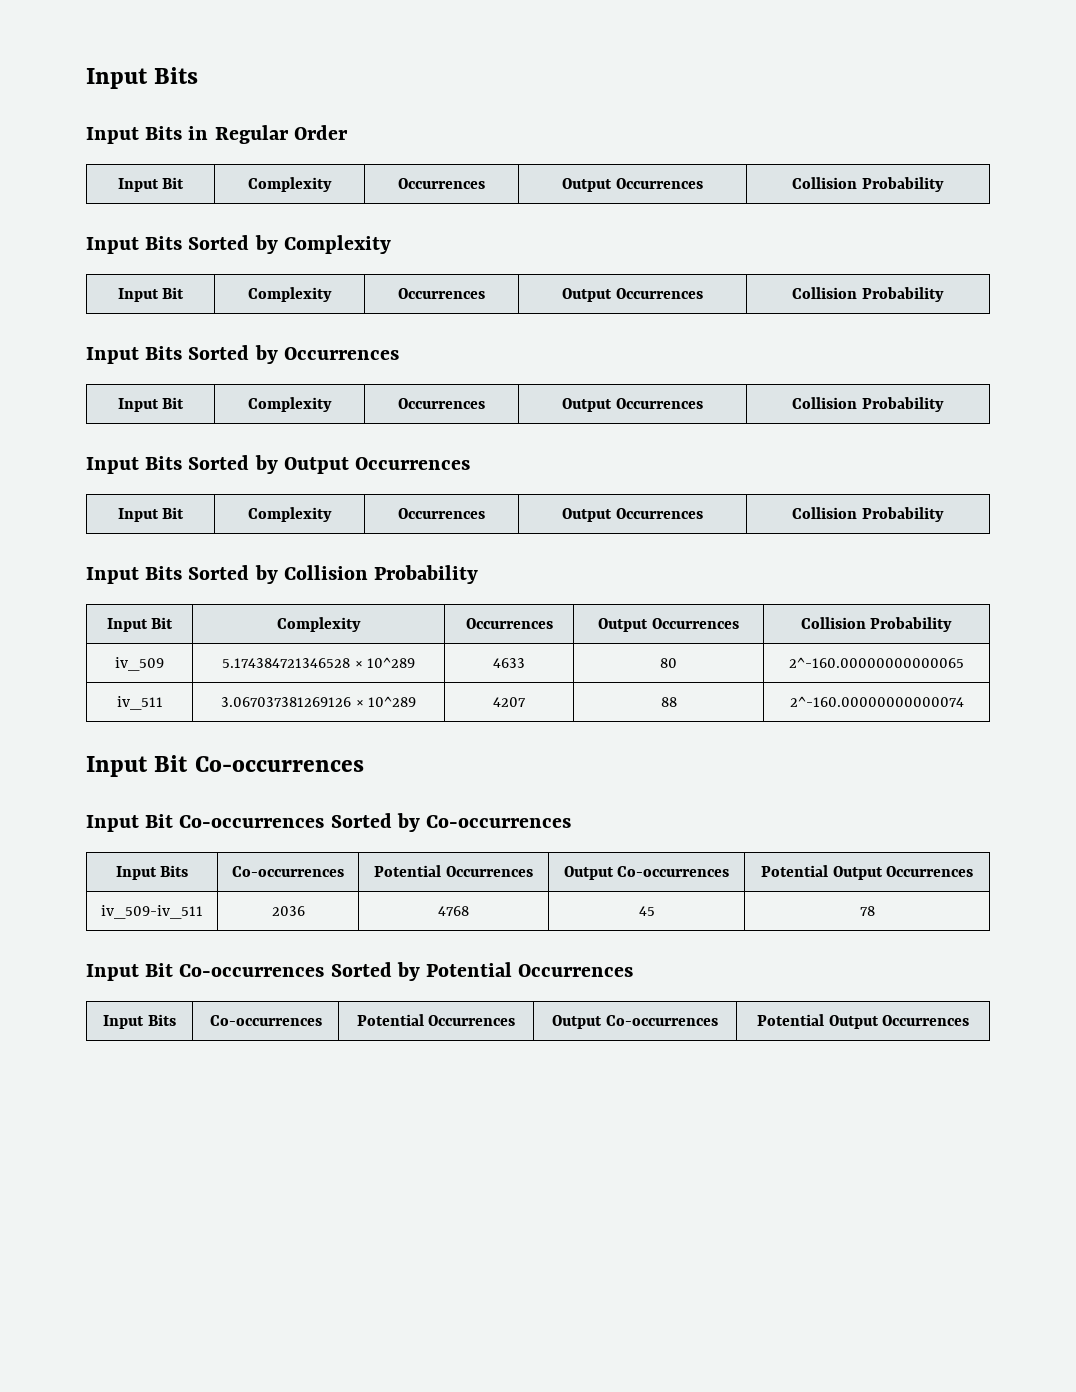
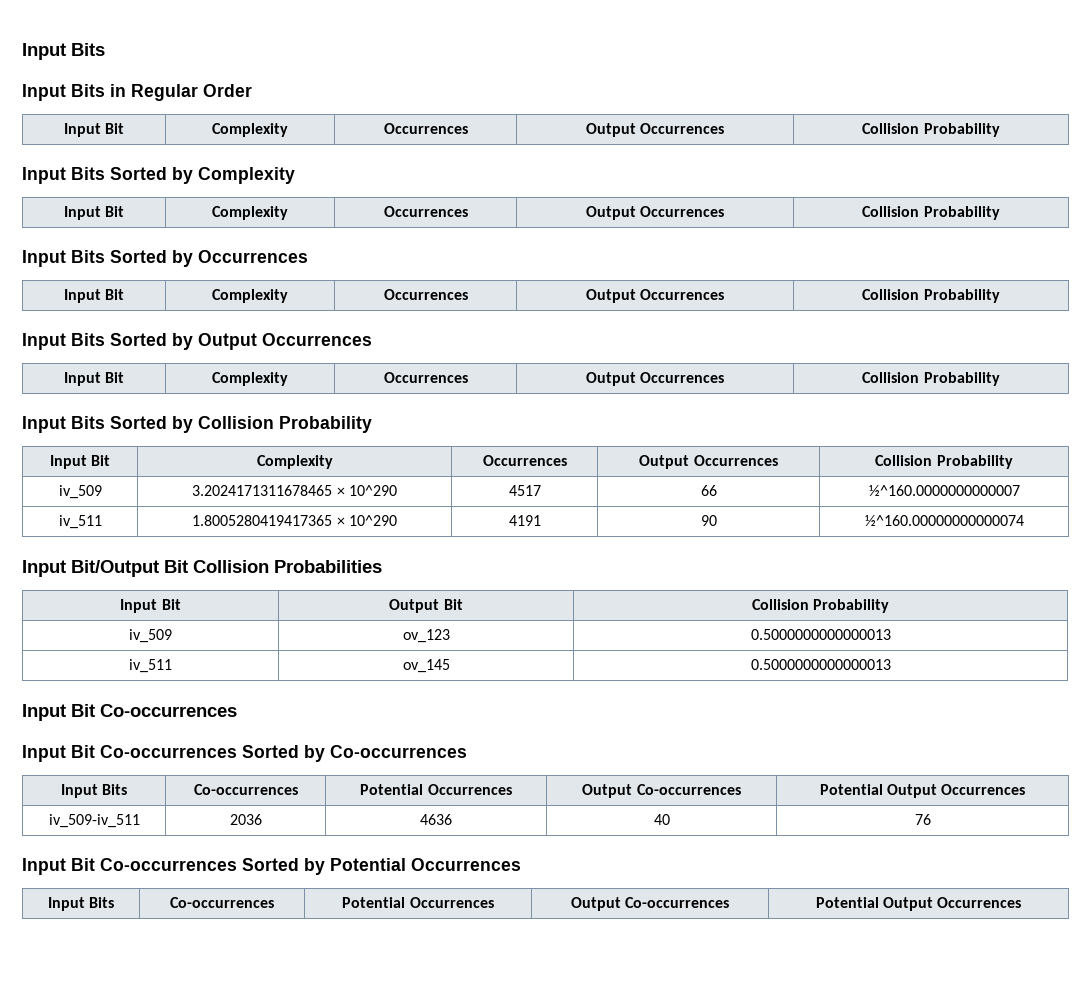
[221,657,416,668] [493,658,525,668] [660,658,677,668] [789,657,964,668] [116,696,163,710] [220,696,417,707] [493,697,526,707] [660,697,677,707] [789,696,964,707] 5.174384721346528 × 10^289 | 4633 | 80 | 2^-160.00000000000065 // iv_511 | 3.067037381269126 × 10^289 | 4207 | 88 | 2^-160.00000000000074 -> [192,485,397,496] [508,485,541,496] [700,485,717,496] [868,485,1020,496] [58,515,102,529] [192,515,397,526] [508,515,541,526] [700,515,717,526] [864,515,1024,526] [22,560,382,577] [120,599,181,613] [389,599,463,613] [751,599,890,613] [129,629,172,643] [402,629,450,643] [750,629,891,640] [129,659,172,673] [402,659,450,673] [750,659,891,670] 3.2024171311678465 × 10^290 | 4517 | 66 | ½^160.0000000000007 // iv_511 | 1.8005280419417365 × 10^290 | 4191 | 90 | ½^160.00000000000074 // Input Bit/Output Bit Collision Probabilities // Input Bit | Output Bit | Collision Probability // iv_509 | ov_123 | 0.5000000000000013 // iv_511 | ov_145 | 0.5000000000000013
[438,906,469,916] [638,906,655,916] [859,906,875,916] 4768 | 45 | 78 -> [420,814,452,825] [653,814,670,825] [914,814,931,825] 4636 | 40 | 76

